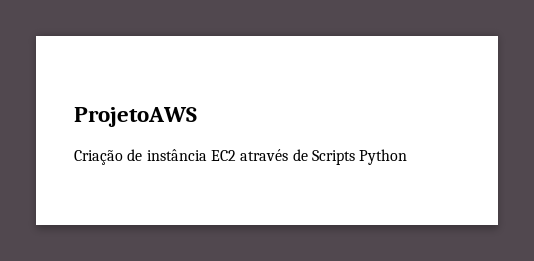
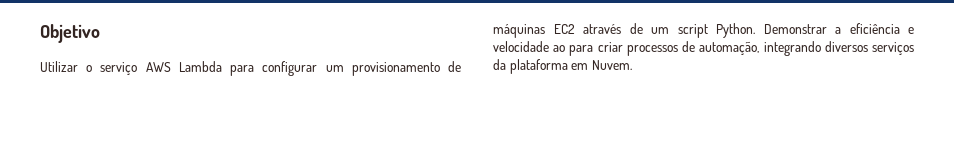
[74,107,197,127] [74,149,408,165] ProjetoAWS // Criação de instância EC2 através de Scripts Python -> [40,24,100,43] [40,61,462,76] [493,23,914,38] [493,41,914,56] [493,59,632,74] Objetivo // Utilizar o serviço AWS Lambda para configurar um provisionamento de máquinas EC2 através de um script Python. Demonstrar a eficiência e velocidade ao para criar processos de automação, integrando diversos serviços da plataforma em Nuvem.

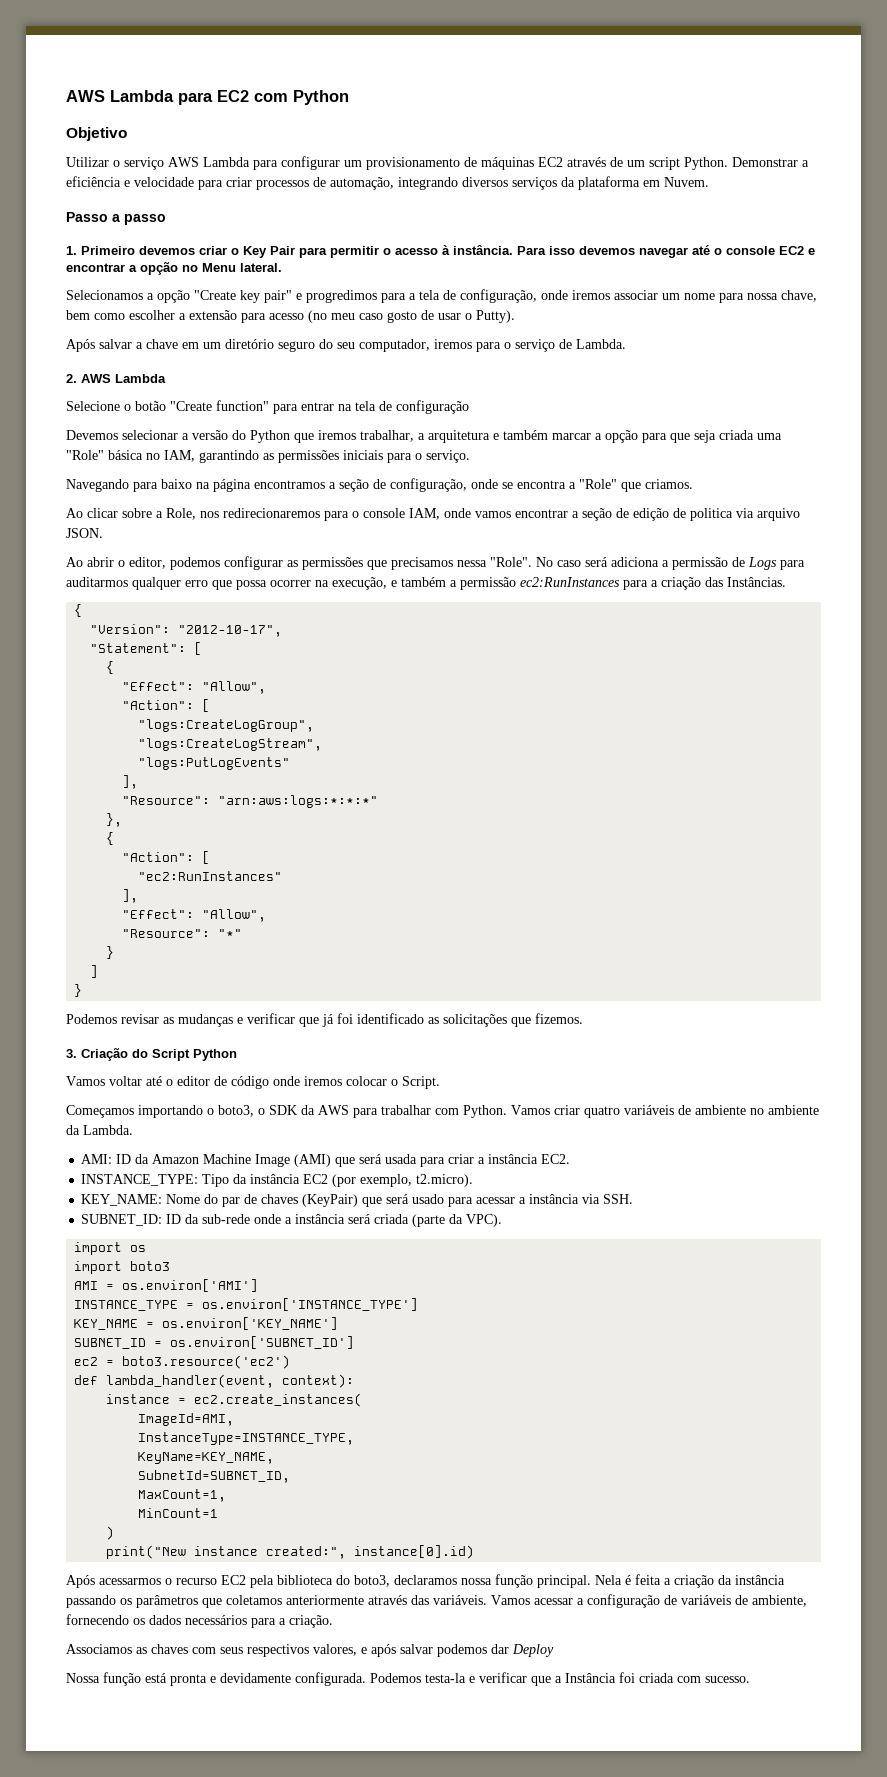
(40, 33) none -> [66,90,349,105] AWS Lambda para EC2 com Python //
[553,45,566,52] ao -> (194, 182) none
(632, 65) none -> [66,212,166,225] [66,245,815,258] [66,262,282,275] [66,289,817,303] [66,310,515,323] [66,339,626,352] [66,374,166,383] [66,400,469,414] [66,430,782,443] [66,450,470,463] [66,478,693,492] [66,508,800,521] [66,528,103,538] [66,556,805,570] [66,577,786,590] [74,604,83,617] [90,624,283,637] [90,642,203,655] [106,661,115,674] [122,681,267,694] [122,699,211,712] [138,719,315,732] [138,738,323,751] [138,757,291,770] [122,775,139,789] [122,795,379,808] [106,813,123,827] [106,832,115,845] [122,851,211,864] [138,871,283,881] [122,889,139,903] [122,909,267,922] [122,929,243,938] [106,946,115,959] [90,965,99,978] [74,984,83,997] [66,1013,583,1027] [66,1048,237,1061] [66,1076,440,1089] [66,1105,819,1118] [66,1125,133,1135] [81,1154,571,1167] [81,1174,474,1187] [81,1194,634,1207] [81,1214,503,1227] [74,1242,147,1255] [74,1261,171,1274] [74,1279,259,1292] [74,1298,419,1311] [74,1317,339,1330] [74,1336,355,1349] [74,1355,291,1369] [74,1374,355,1388] [106,1393,363,1407] [138,1413,235,1426] [138,1432,355,1445] [138,1452,275,1464] [138,1470,291,1483] [138,1489,227,1502] [138,1508,219,1518] [106,1526,115,1540] [106,1545,475,1559] [66,1574,785,1588] [66,1594,807,1608] [66,1614,333,1628] [66,1644,554,1657] [66,1672,750,1686] // Passo a passo // 1. Primeiro devemos criar o Key Pair para permitir o acesso à instância. Para isso devemos navegar até o console EC2 e encontrar a opção no Menu lateral. // Selecionamos a opção "Create key pair" e progredimos para a tela de configuração, onde iremos associar um nome para nossa chave, bem como escolher a extensão para acesso (no meu caso gosto de usar o Putty). // Após salvar a chave em um diretório seguro do seu computador, iremos para o serviço de Lambda. // 2. AWS Lambda // Selecione o botão "Create function" para entrar na tela de configuração // Devemos selecionar a versão do Python que iremos trabalhar, a arquitetura e também marcar a opção para que seja criada uma "Role" básica no IAM, garantindo as permissões iniciais para o serviço. // Navegando para baixo na página encontramos a seção de configuração, onde se encontra a "Role" que criamos. // Ao clicar sobre a Role, nos redirecionaremos para o console IAM, onde vamos encontrar a seção de edição de politica via arquivo JSON. // Ao abrir o editor, podemos configurar as permissões que precisamos nessa "Role". No caso será adiciona a permissão de Logs para auditarmos qualquer erro que possa ocorrer na execução, e também a permissão ec2:RunInstances para a criação das Instâncias. // { // "Version": "2012-10-17", // "Statement": [ // { // "Effect": "Allow", // "Action": [ // "logs:CreateLogGroup", // "logs:CreateLogStream", // "logs:PutLogEvents" // ], // "Resource": "arn:aws:logs:*:*:*" // }, // { // "Action": [ // "ec2:RunInstances" // ], // "Effect": "Allow", // "Resource": "*" // } // ] // } // Podemos revisar as mudanças e verificar que já foi identificado as solicitações que fizemos. // 3. Criação do Script Python // Vamos voltar até o editor de código onde iremos colocar o Script. // Começamos importando o boto3, o SDK da AWS para trabalhar com Python. Vamos criar quatro variáveis de ambiente no ambiente da Lambda. // AMI: ID da Amazon Machine Image (AMI) que será usada para criar a instância EC2. // INSTANCE_TYPE: Tipo da instância EC2 (por exemplo, t2.micro). // KEY_NAME: Nome do par de chaves (KeyPair) que será usado para acessar a instância via SSH. // SUBNET_ID: ID da sub-rede onde a instância será criada (parte da VPC). // import os // import boto3 // AMI = os.environ['AMI'] // INSTANCE_TYPE = os.environ['INSTANCE_TYPE'] // KEY_NAME = os.environ['KEY_NAME'] // SUBNET_ID = os.environ['SUBNET_ID'] // ec2 = boto3.resource('ec2') // def lambda_handler(event, context): // instance = ec2.create_instances( // ImageId=AMI, // InstanceType=INSTANCE_TYPE, // KeyName=KEY_NAME, // SubnetId=SUBNET_ID, // MaxCount=1, // MinCount=1 // ) // print("New instance created:", instance[0].id) // Após acessarmos o recurso EC2 pela biblioteca do boto3, declaramos nossa função principal. Nela é feita a criação da instância passando os parâmetros que coletamos anteriormente através das variáveis. Vamos acessar a configuração de variáveis de ambiente, fornecendo os dados necessários para a criação. // Associamos as chaves com seus respectivos valores, e após salvar podemos dar Deploy // Nossa função está pronta e devidamente configurada. Podemos testa-la e verificar que a Instância foi criada com sucesso.

